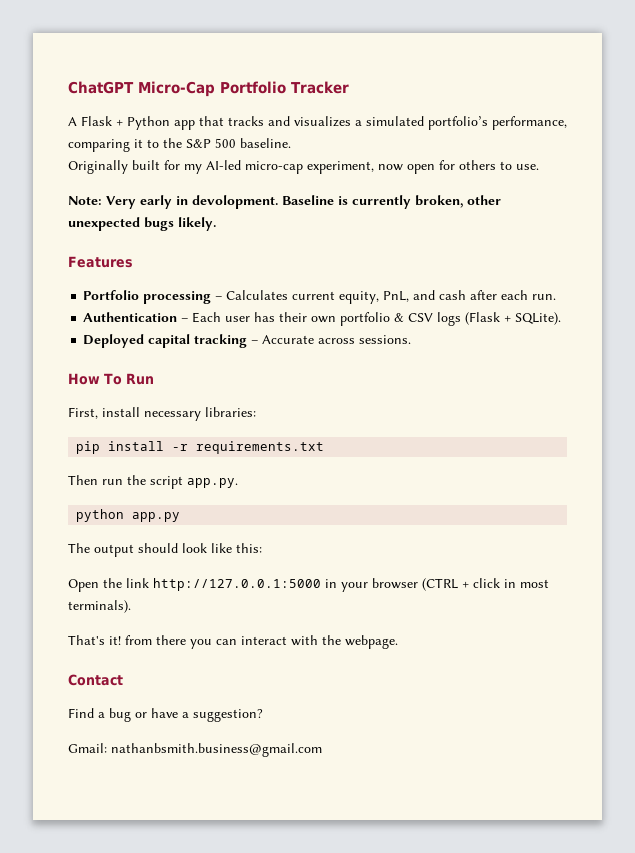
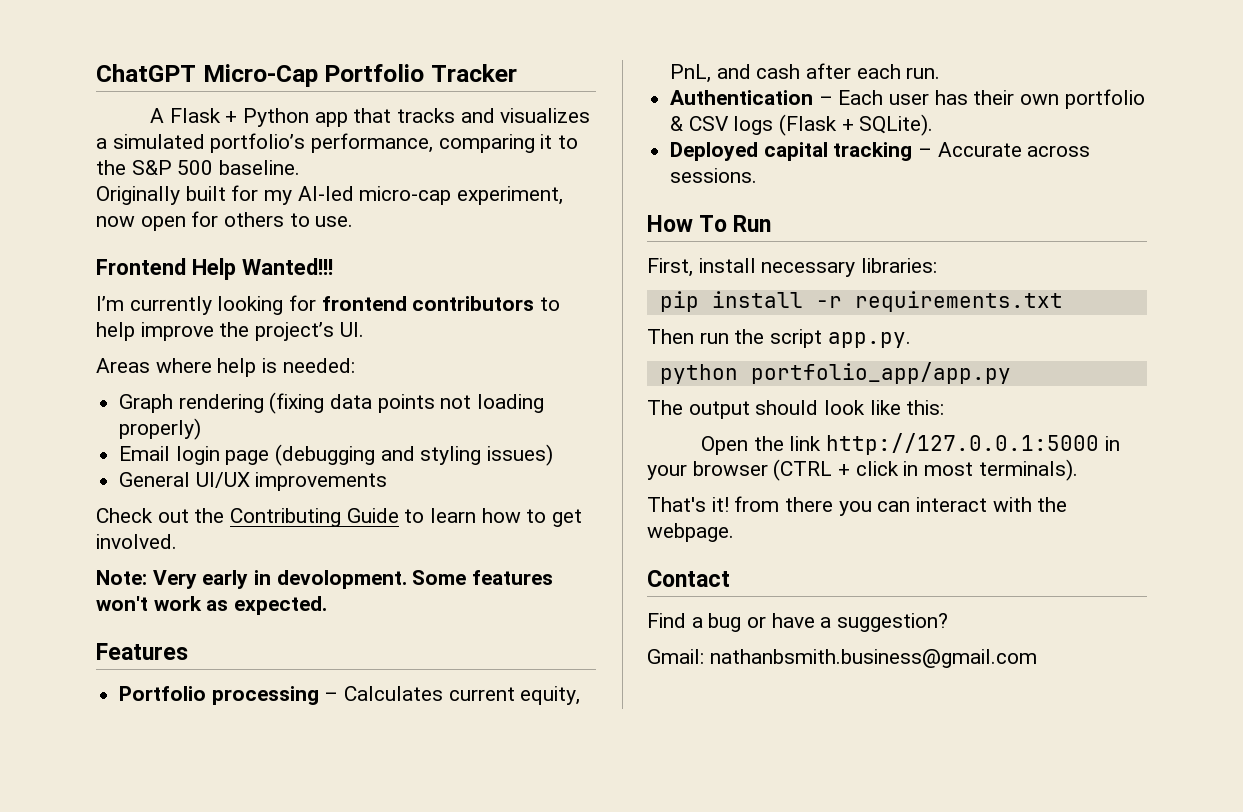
(539, 167) none -> [96,258,333,280] [96,295,561,315] [96,322,364,341] [96,358,355,377] [119,392,545,414] [119,418,202,440] [119,444,554,466] [119,472,388,491] [96,508,583,527] [96,534,177,549] // Frontend Help Wanted!!! // I’m currently looking for frontend contributors to help improve the project’s UI. // Areas where help is needed: // Graph rendering (fixing data points not loading properly) // Email login page (debugging and styling issues) // General UI/UX improvements // Check out the Contributing Guide to learn how to get involved.
[282,195,501,209] [68,217,216,231] Baseline is currently broken, other unexpected bugs likely. -> [412,570,554,585] [96,596,328,615] Some features won't work as expected.
[132,512,181,522] app.py -> [750,362,1011,384] portfolio_app/app.py

